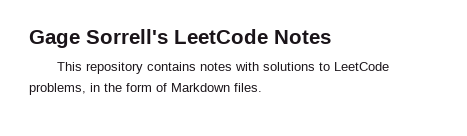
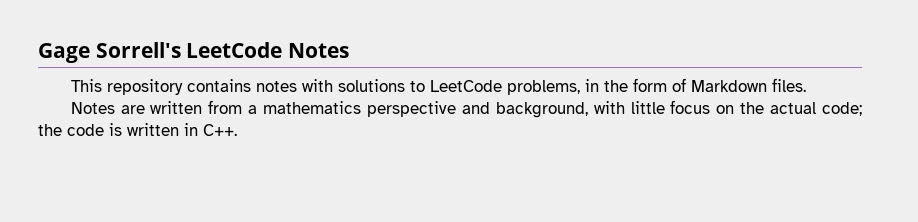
(262, 87) none -> [70,100,862,118] [38,123,237,136] // Notes are written from a mathematics perspective and background, with little focus on the actual code; the code is written in C++.

